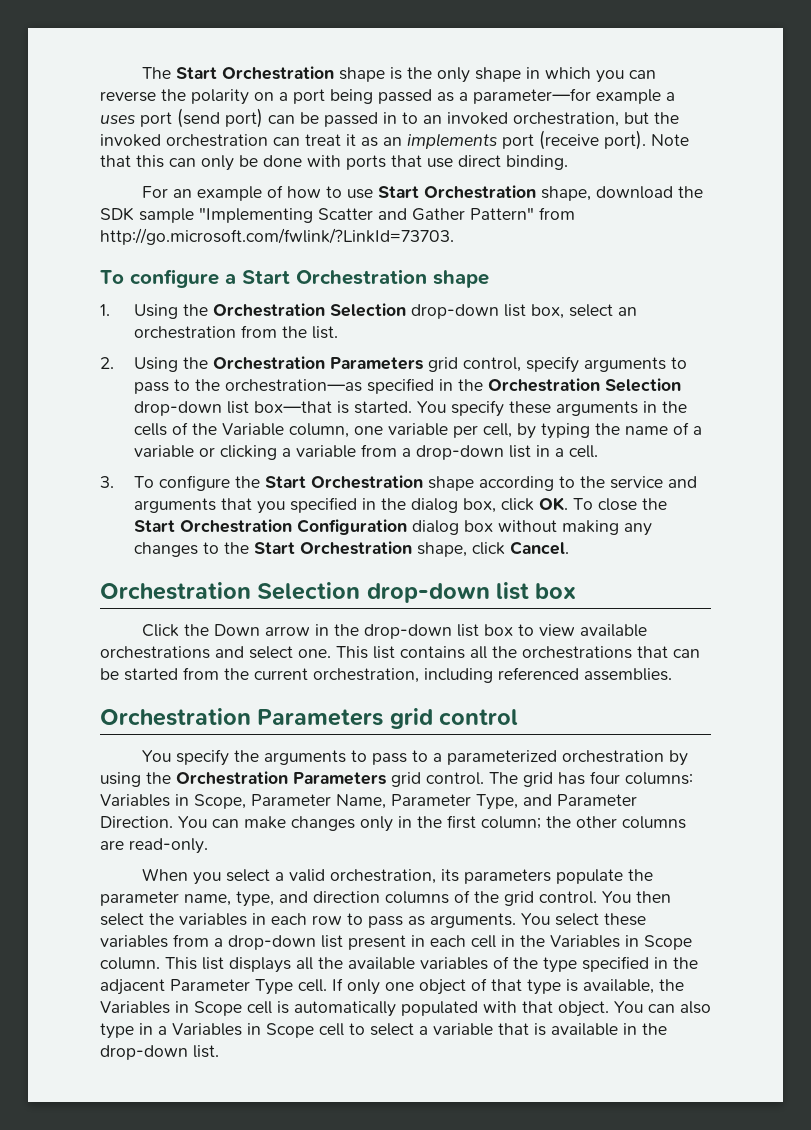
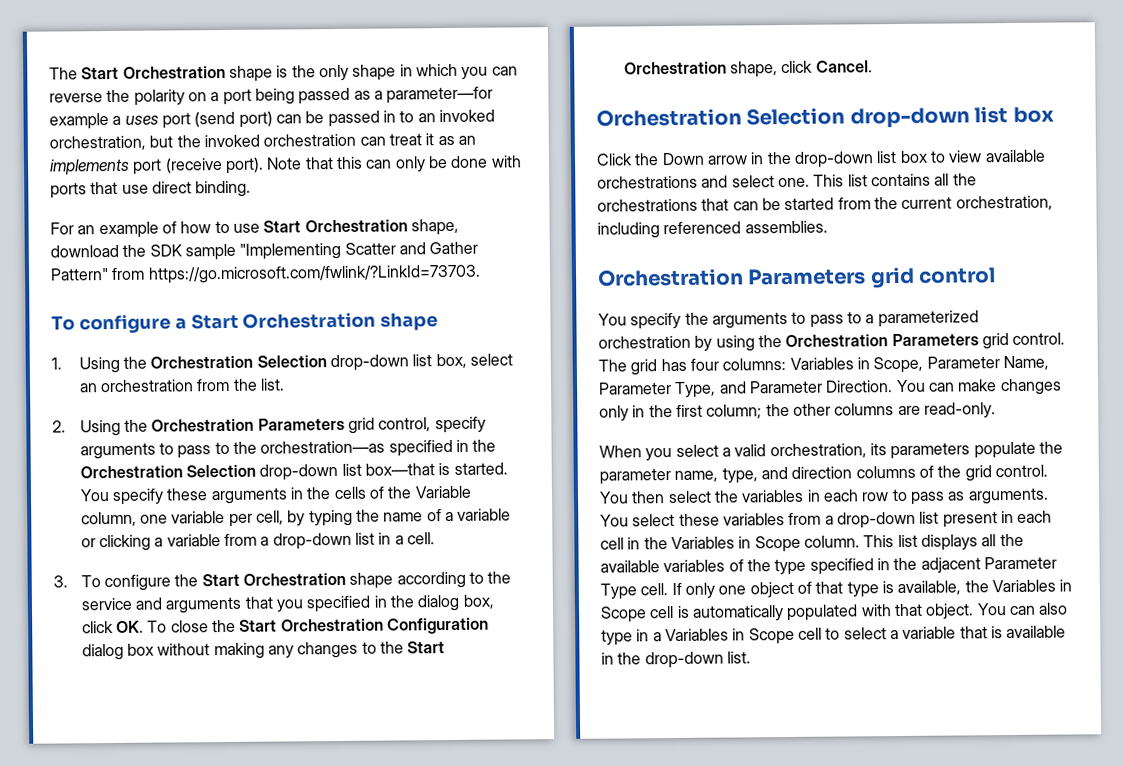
[100,228,454,245] http://go.microsoft.com/fwlink/?LinkId=73703. -> [147,264,481,284] https://go.microsoft.com/fwlink/?LinkId=73703.

